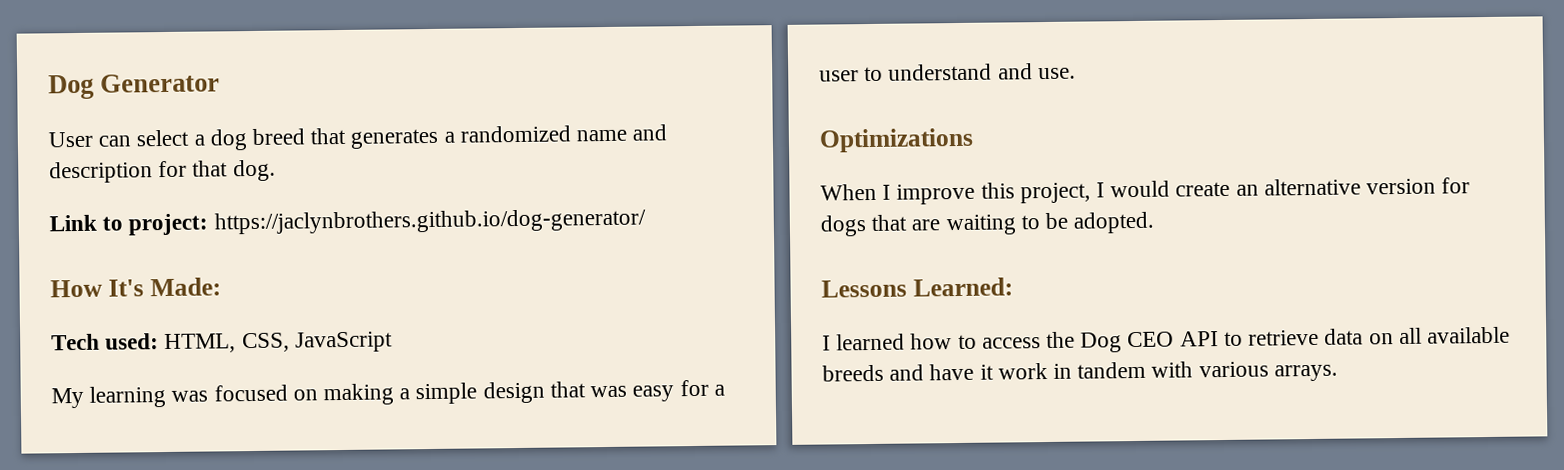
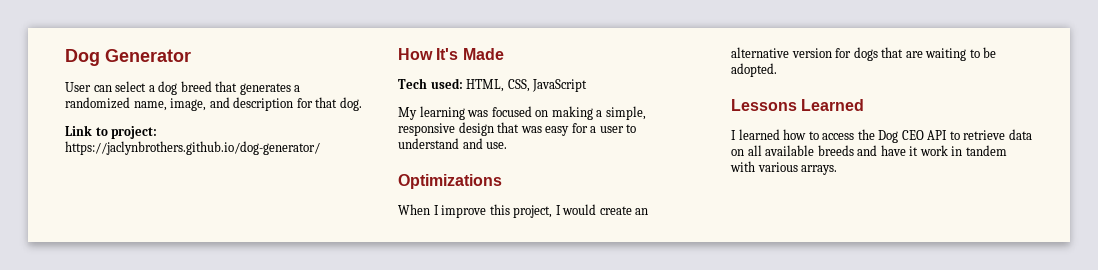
[576,129,628,142] name -> [133,98,207,111] name, image,
[149,277,221,297] Made: -> [462,48,504,60] Made
[415,382,478,405] simple -> [605,106,646,120] [398,123,455,136] simple, responsive
[912,277,1013,297] Learned: -> [801,99,865,111] Learned

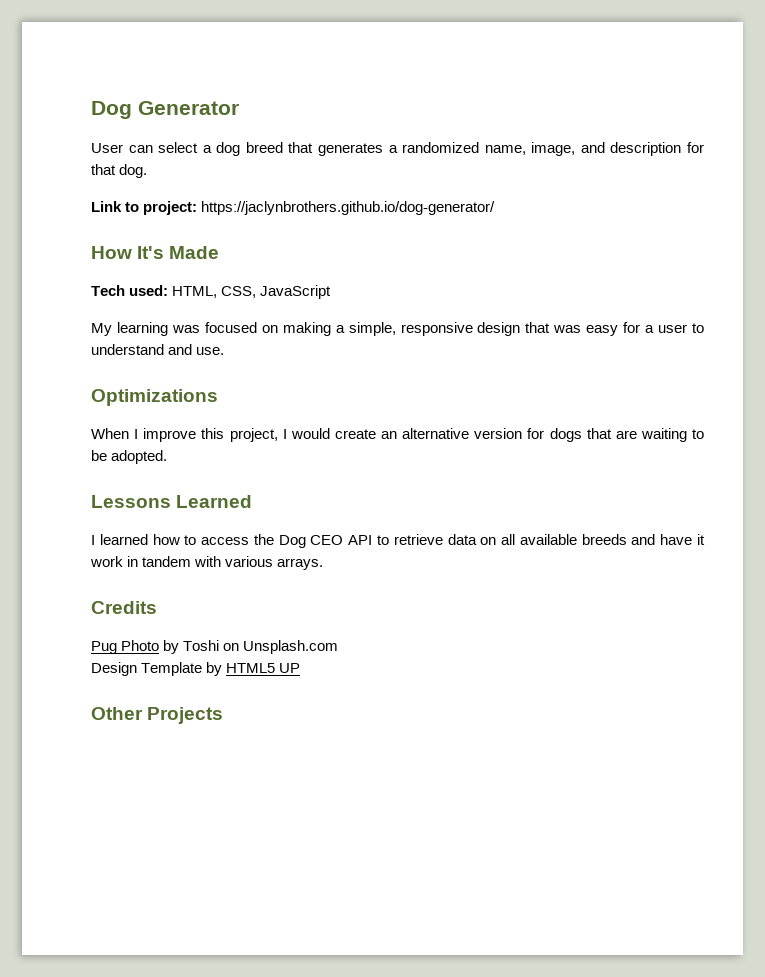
(838, 170) none -> [91,601,157,614] [91,640,339,654] [91,662,301,676] [91,707,224,724] // Credits // Pug Photo by Toshi on Unsplash.com // Design Template by HTML5 UP // Other Projects

